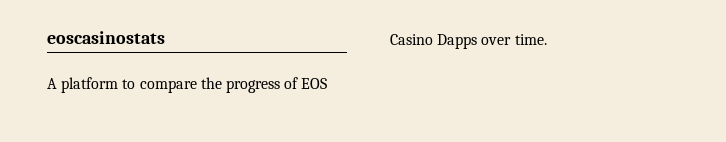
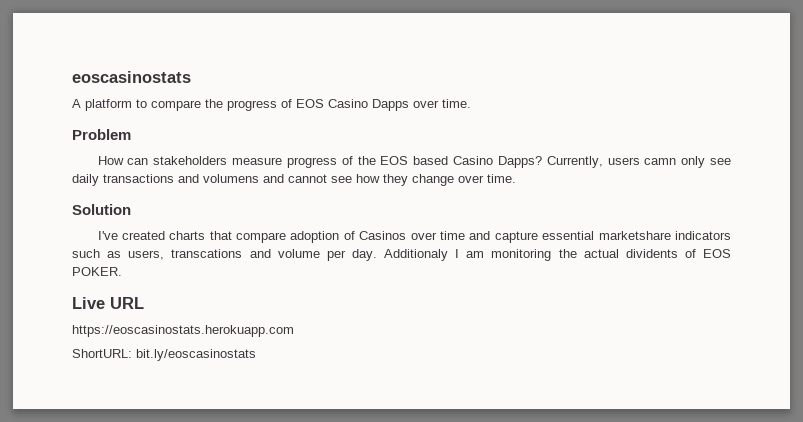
(547, 39) none -> [72,129,131,140] [97,156,731,168] [72,174,516,186] [72,204,131,215] [97,231,731,243] [72,249,731,261] [72,267,122,276] [72,297,144,309] [72,325,294,337] [72,349,256,361] // Problem // How can stakeholders measure progress of the EOS based Casino Dapps? Currently, users camn only see daily transactions and volumens and cannot see how they change over time. // Solution // I've created charts that compare adoption of Casinos over time and capture essential marketshare indicators such as users, transcations and volume per day. Additionaly I am monitoring the actual dividents of EOS POKER. // Live URL // https://eoscasinostats.herokuapp.com // ShortURL: bit.ly/eoscasinostats

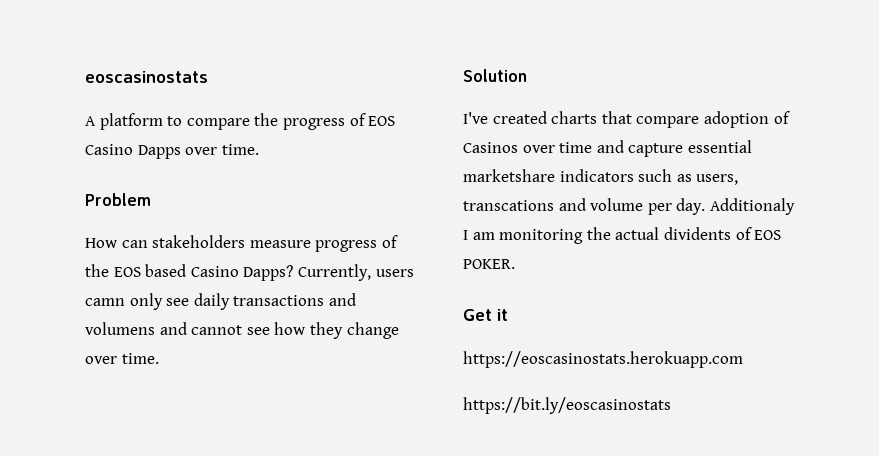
[72,297,144,309] Live URL -> [463,309,508,321] Get it
[72,349,256,361] ShortURL: bit.ly/eoscasinostats -> [463,397,671,414] https://bit.ly/eoscasinostats

